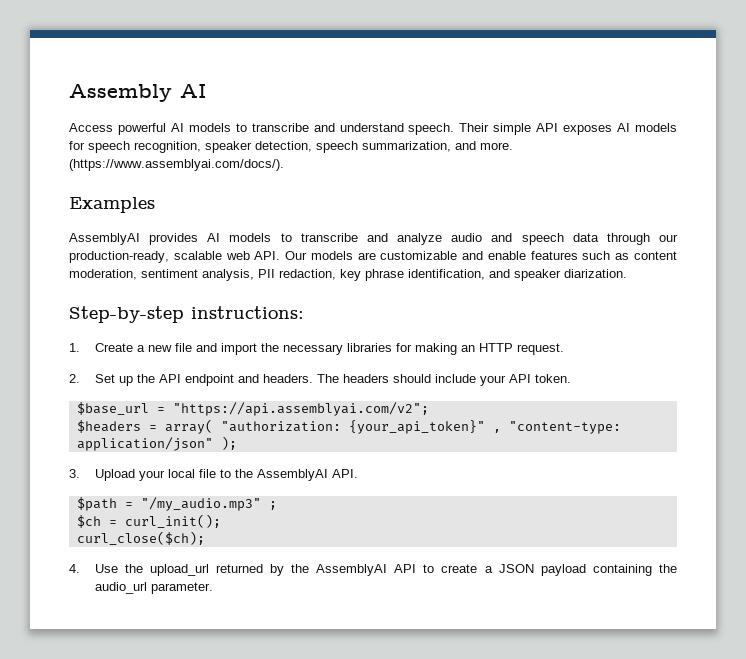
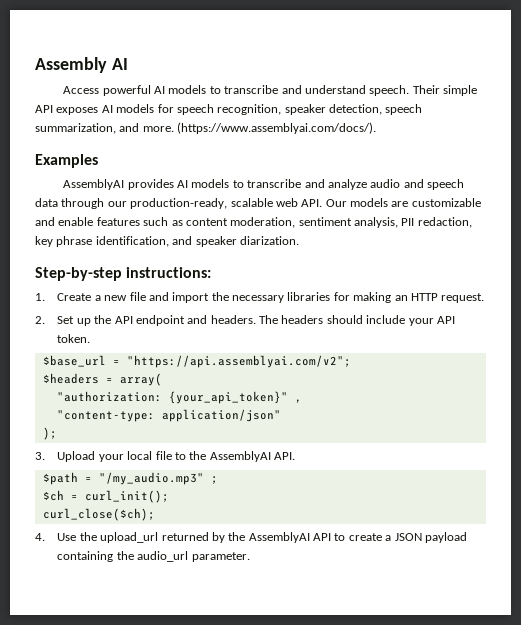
(213, 426) none -> (162, 379) //
(501, 431) none -> (302, 401) //
(213, 444) none -> (281, 415) //

